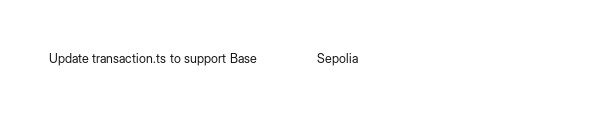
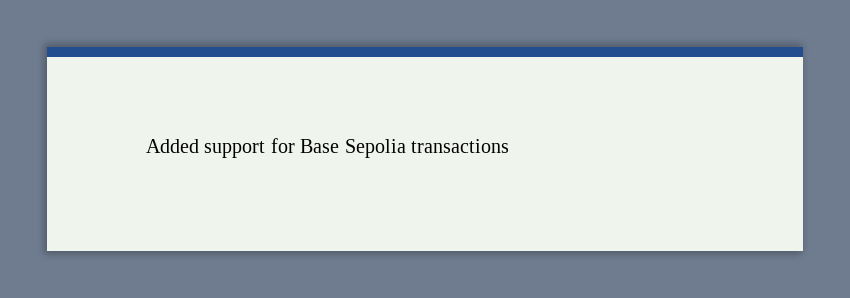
[49,53,227,66] Update transaction.ts to support -> [146,138,295,158] Added support for
(358, 59) none -> [411,139,509,153] transactions

